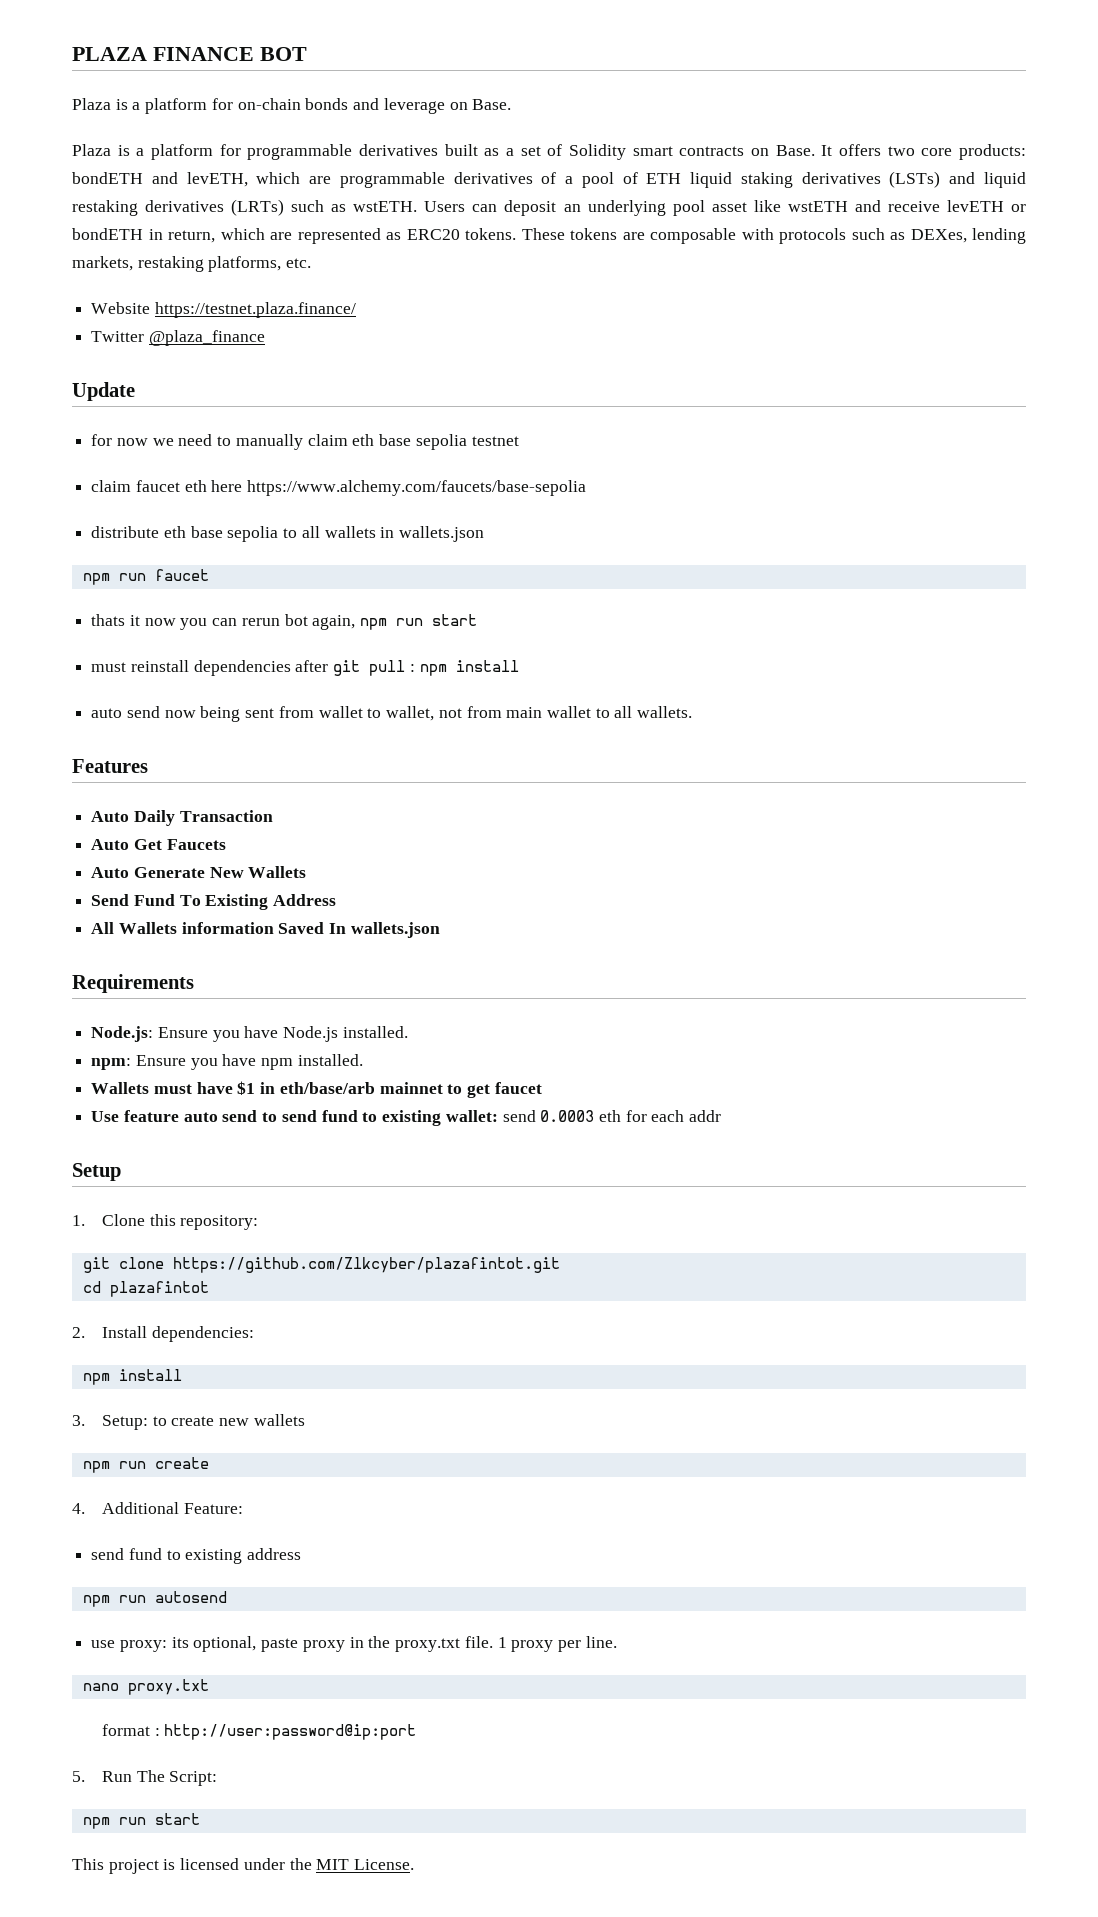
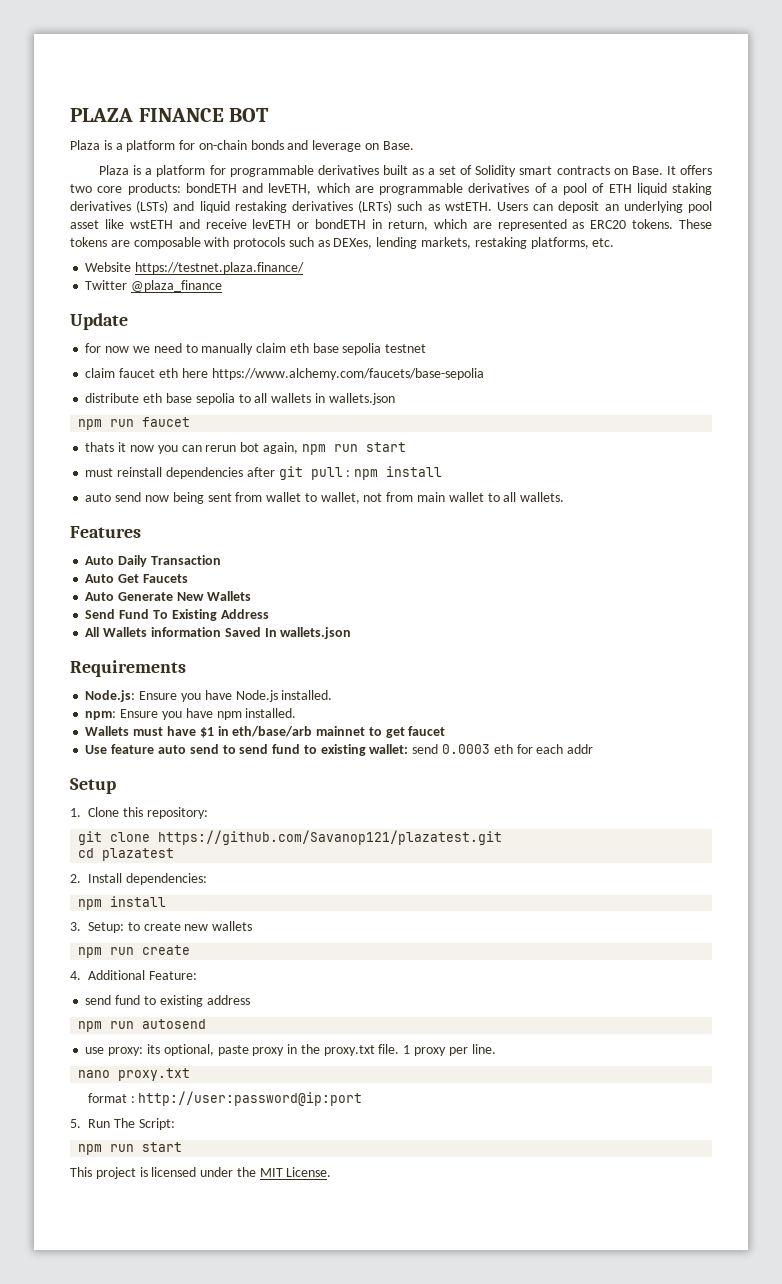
[172,1257,560,1273] https://github.com/Zlkcyber/plazafintot.git -> [158,830,503,845] https://github.com/Savanop121/plazatest.git
[109,1281,209,1297] plazafintot -> [102,848,175,861] plazatest

